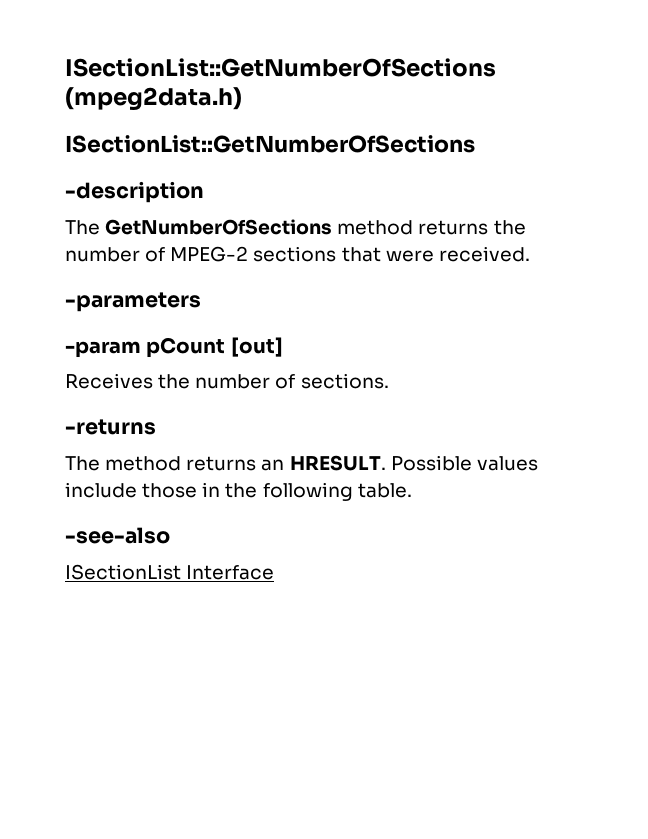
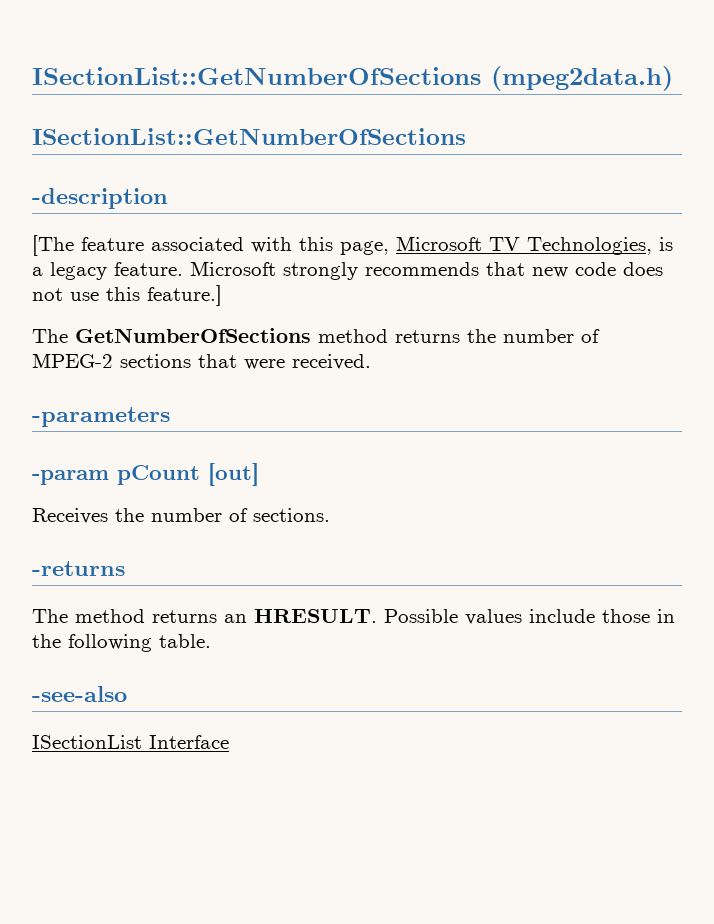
(204, 192) none -> [32,235,673,256] [32,261,663,280] [32,285,222,306] // [The feature associated with this page, Microsoft TV Technologies, is a legacy feature. Microsoft strongly recommends that new code does not use this feature.]

